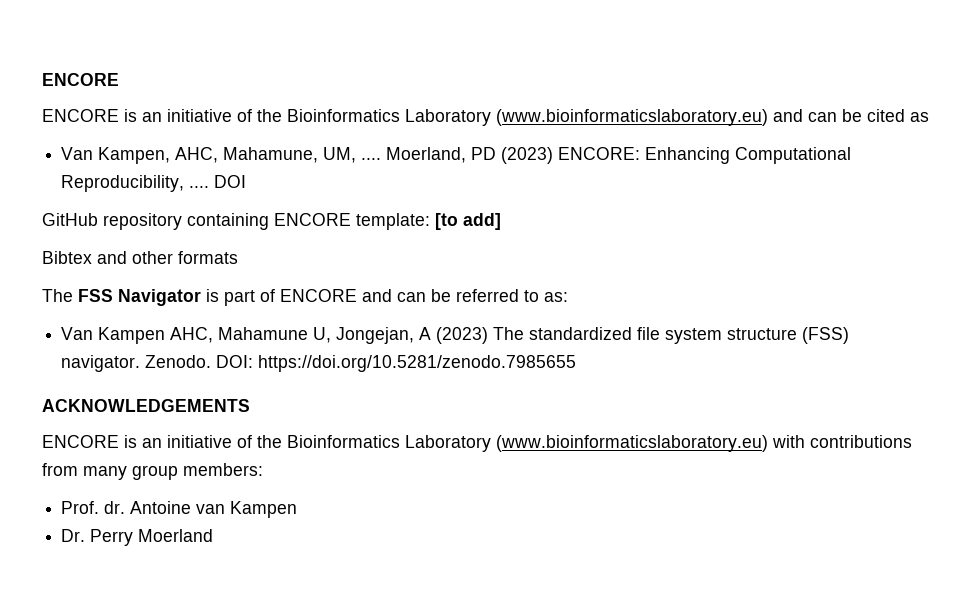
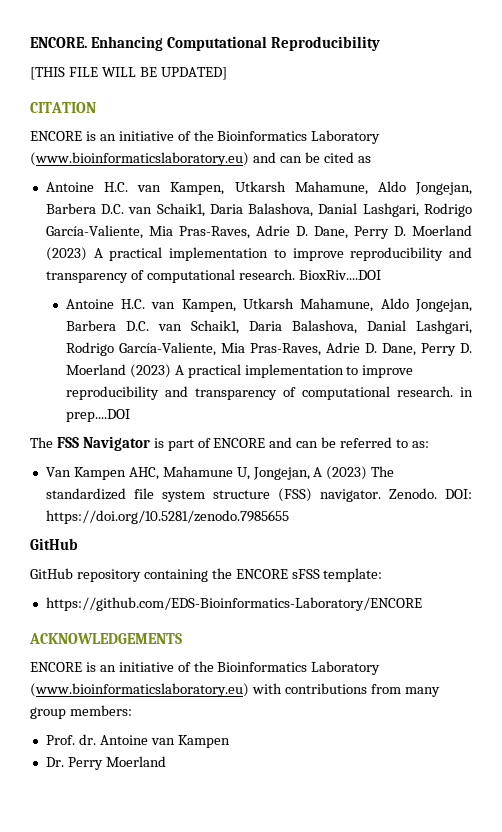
[42,73,119,86] ENCORE -> [30,36,380,51] [30,67,227,80] [30,102,96,113] ENCORE. Enhancing Computational Reproducibility // [THIS FILE WILL BE UPDATED] // CITATION
[61,147,852,164] [61,175,247,192] [42,213,501,230] [42,251,238,264] Van Kampen, AHC, Mahamune, UM, .... Moerland, PD (2023) ENCORE: Enhancing Computational Reproducibility, .... DOI // GitHub repository containing ENCORE template: [to add] // Bibtex and other formats -> [45,181,472,195] [45,203,473,217] [45,225,473,239] [45,247,473,261] [45,269,381,283] [65,298,473,312] [65,320,472,334] [65,342,472,356] [65,364,414,378] [65,386,473,400] [65,409,130,422] Antoine H.C. van Kampen, Utkarsh Mahamune, Aldo Jongejan, Barbera D.C. van Schaik1, Daria Balashova, Danial Lashgari, Rodrigo García-Valiente, Mia Pras-Raves, Adrie D. Dane, Perry D. Moerland (2023) A practical implementation to improve reproducibility and transparency of computational research. BioxRiv....DOI // Antoine H.C. van Kampen, Utkarsh Mahamune, Aldo Jongejan, Barbera D.C. van Schaik1, Daria Balashova, Danial Lashgari, Rodrigo García-Valiente, Mia Pras-Raves, Adrie D. Dane, Perry D. Moerland (2023) A practical implementation to improve reproducibility and transparency of computational research. in prep....DOI
(577, 363) none -> [30,538,78,550] [30,568,383,582] [45,597,422,611] // GitHub // GitHub repository containing the ENCORE sFSS template: // https://github.com/EDS-Bioinformatics-Laboratory/ENCORE

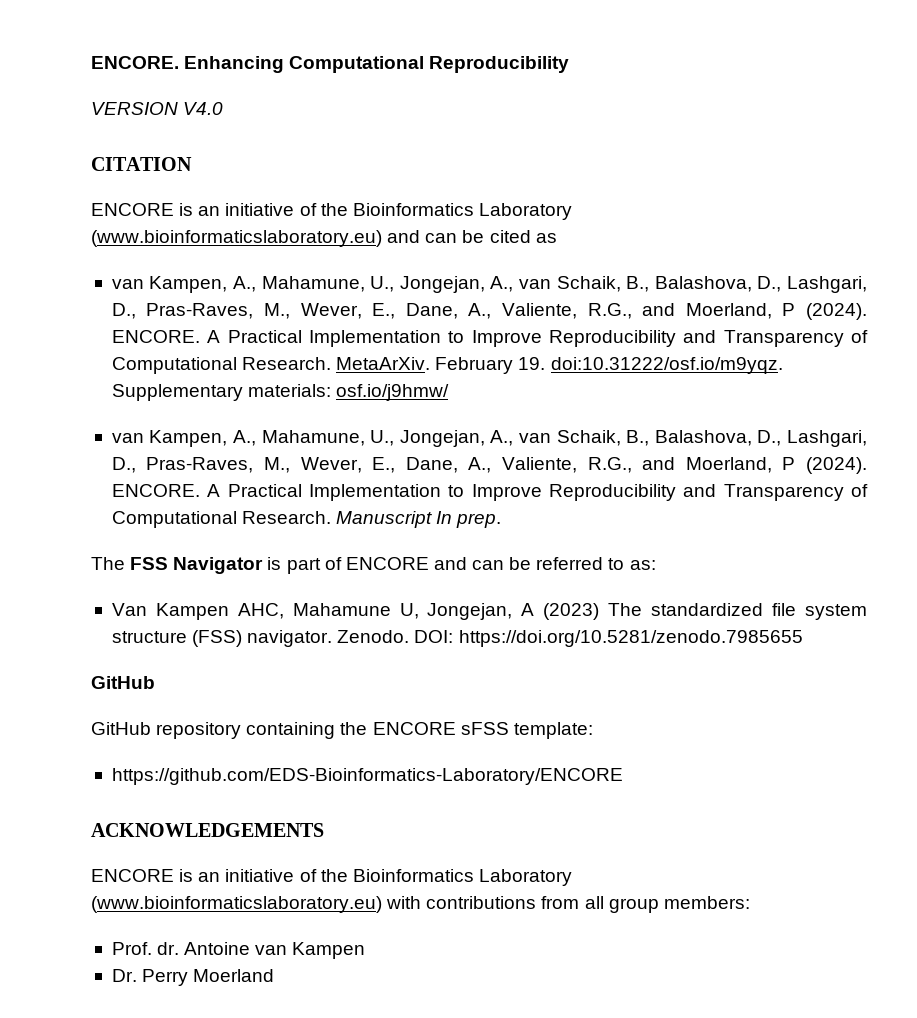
[30,67,227,80] [THIS FILE WILL BE UPDATED] -> [91,102,224,115] VERSION V4.0
[45,181,472,195] [45,203,473,217] [45,225,473,239] [45,247,473,261] [45,269,381,283] [65,298,473,312] [65,320,472,334] [65,342,472,356] [65,364,414,378] [65,386,473,400] [65,409,130,422] Antoine H.C. van Kampen, Utkarsh Mahamune, Aldo Jongejan, Barbera D.C. van Schaik1, Daria Balashova, Danial Lashgari, Rodrigo García-Valiente, Mia Pras-Raves, Adrie D. Dane, Perry D. Moerland (2023) A practical implementation to improve reproducibility and transparency of computational research. BioxRiv....DOI // Antoine H.C. van Kampen, Utkarsh Mahamune, Aldo Jongejan, Barbera D.C. van Schaik1, Daria Balashova, Danial Lashgari, Rodrigo García-Valiente, Mia Pras-Raves, Adrie D. Dane, Perry D. Moerland (2023) A practical implementation to improve reproducibility and transparency of computational research. in prep....DOI -> [111,276,868,293] [111,303,868,320] [111,330,868,347] [111,357,783,374] [111,384,450,401] [111,430,868,447] [111,457,868,474] [111,484,868,501] [111,511,502,528] van Kampen, A., Mahamune, U., Jongejan, A., van Schaik, B., Balashova, D., Lashgari, D., Pras-Raves, M., Wever, E., Dane, A., Valiente, R.G., and Moerland, P (2024). ENCORE. A Practical Implementation to Improve Reproducibility and Transparency of Computational Research. MetaArXiv. February 19. doi:10.31222/osf.io/m9yqz. Supplementary materials: osf.io/j9hmw/ // van Kampen, A., Mahamune, U., Jongejan, A., van Schaik, B., Balashova, D., Lashgari, D., Pras-Raves, M., Wever, E., Dane, A., Valiente, R.G., and Moerland, P (2024). ENCORE. A Practical Implementation to Improve Reproducibility and Transparency of Computational Research. Manuscript In prep.
[404,687,440,697] many -> [584,896,604,909] all

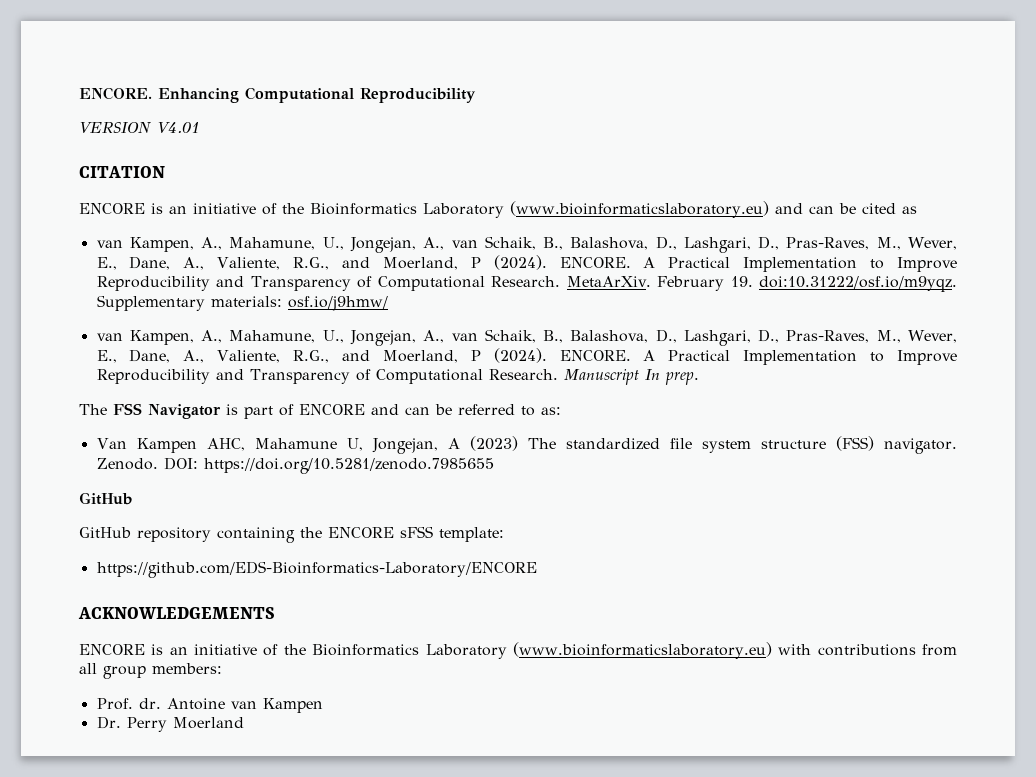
[183,102,224,115] V4.0 -> [157,122,200,133] V4.01

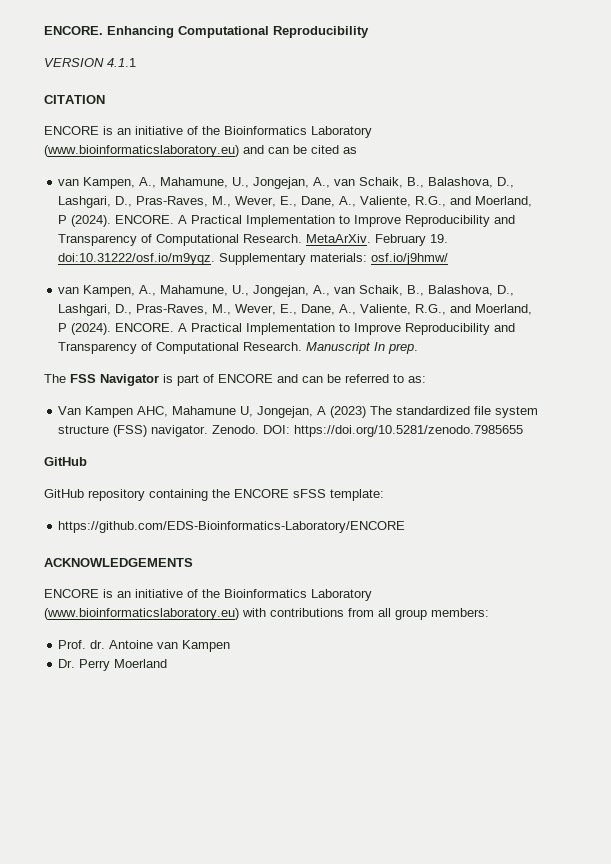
[157,122,200,133] V4.01 -> [107,58,136,67] 4.1.1

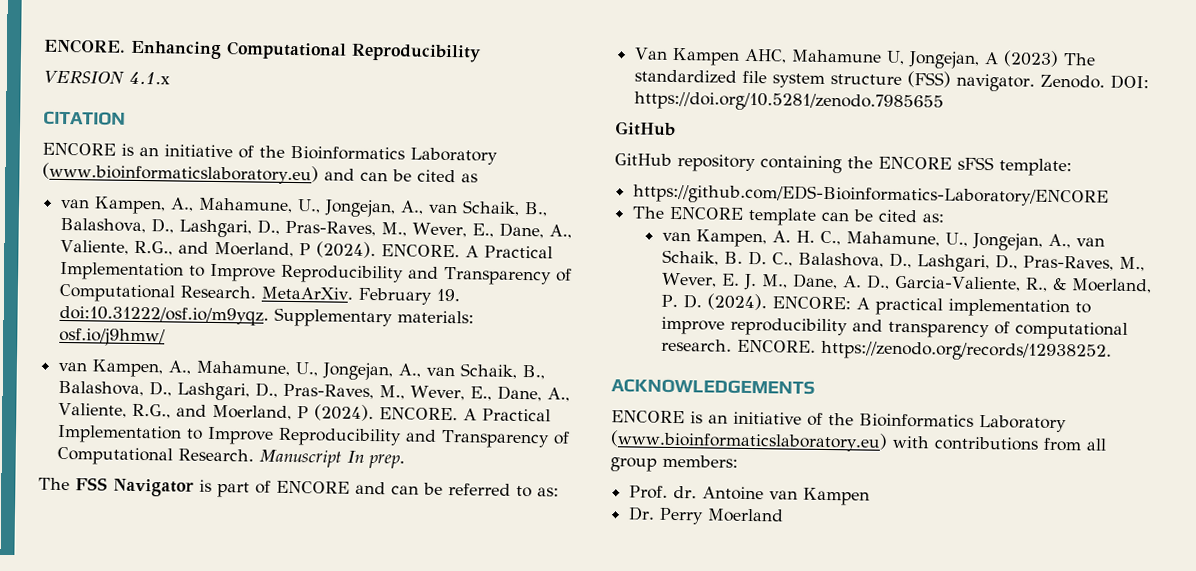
[107,58,136,67] 4.1.1 -> [129,71,170,85] 4.1.x
(406, 527) none -> [632,206,945,226] [661,229,1105,251] [661,249,1145,273] [660,272,1152,294] [660,293,1091,318] [660,316,1128,340] [660,338,1112,362] // The ENCORE template can be cited as: // van Kampen, A. H. C., Mahamune, U., Jongejan, A., van Schaik, B. D. C., Balashova, D., Lashgari, D., Pras-Raves, M., Wever, E. J. M., Dane, A. D., Garcia-Valiente, R., & Moerland, P. D. (2024). ENCORE: A practical implementation to improve reproducibility and transparency of computational research. ENCORE. https://zenodo.org/records/12938252.

